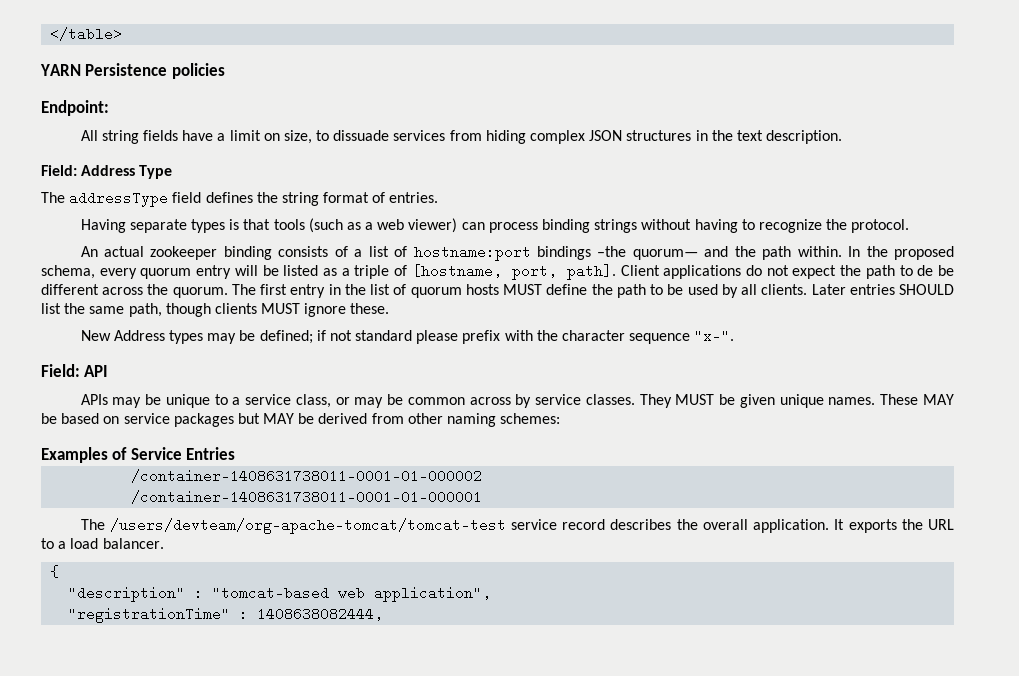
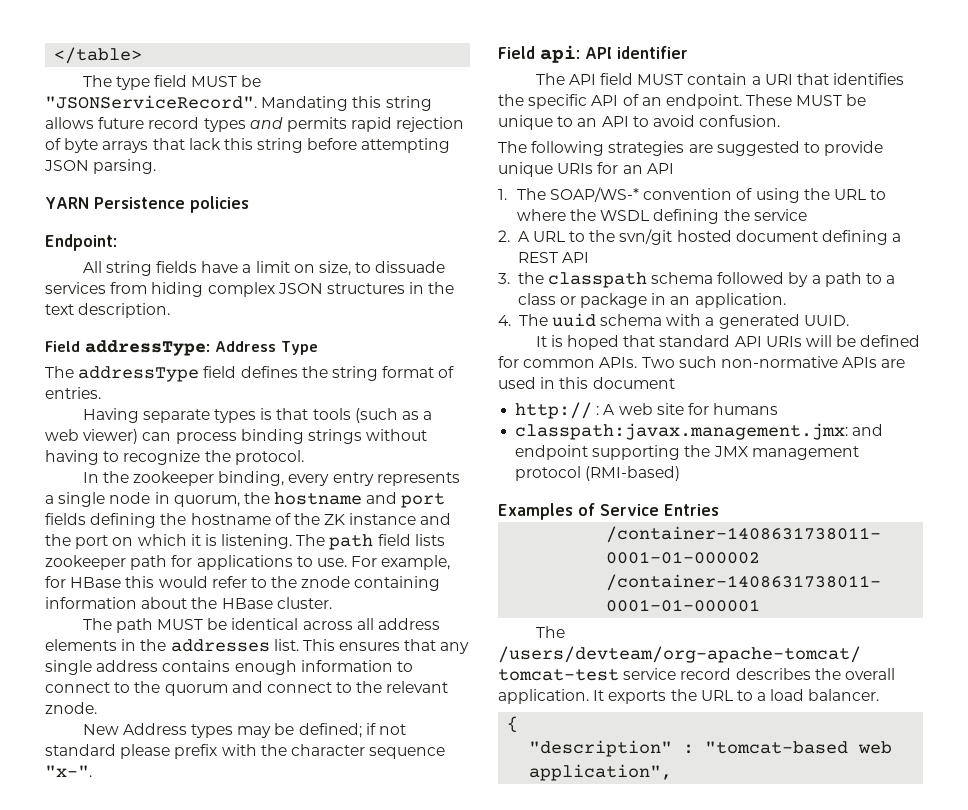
(123, 34) none -> [82,75,262,90] [45,95,432,111] [45,117,465,132] [45,138,451,153] [44,159,157,174] // The type field MUST be "JSONServiceRecord". Mandating this string allows future record types and permits rapid rejection of byte arrays that lack this string before attempting JSON parsing.
[41,165,77,176] Field: -> [45,340,210,356] Field addressType:
[80,245,955,261] [41,264,954,280] [41,284,955,298] [41,303,390,317] An actual zookeeper binding consists of a list of hostname:port bindings –the quorum— and the path within. In the proposed schema, every quorum entry will be listed as a triple of [hostname, port, path]. Client applications do not expect the path to de be different across the quorum. The first entry in the list of quorum hosts MUST define the path to be used by all clients. Later entries SHOULD list the same path, though clients MUST ignore these. -> [82,471,460,486] [45,492,446,508] [45,513,452,528] [45,534,445,550] [45,555,451,570] [45,576,441,591] [45,597,332,609] [82,618,440,633] [45,639,470,654] [45,660,413,675] [45,681,449,696] [45,702,97,714] In the zookeeper binding, every entry represents a single node in quorum, the hostname and port fields defining the hostname of the ZK instance and the port on which it is listening. The path field lists zookeeper path for applications to use. For example, for HBase this would refer to the znode containing information about the HBase cluster. // The path MUST be identical across all address elements in the addresses list. This ensures that any single address contains enough information to connect to the quorum and connect to the relevant znode.
[41,364,109,377] [80,394,954,408] [41,413,561,427] Field: API // APIs may be unique to a service class, or may be common across by service classes. They MUST be given unique names. These MAY be based on service packages but MAY be derived from other naming schemes: -> [498,45,688,63] [535,73,905,85] [498,94,867,109] [498,115,781,130] [498,141,884,156] [498,162,674,177] [498,187,887,203] [516,209,807,224] [498,229,902,245] [517,252,589,263] [498,272,896,288] [517,293,786,308] [498,313,849,329] [535,335,921,350] [498,356,906,368] [498,377,675,389] [515,402,779,419] [515,423,884,440] [515,445,859,460] [515,466,681,481] Field api: API identifier // The API field MUST contain a URI that identifies the specific API of an endpoint. These MUST be unique to an API to avoid confusion. // The following strategies are suggested to provide unique URIs for an API // 1. The SOAP/WS-* convention of using the URL to where the WSDL defining the service // 2. A URL to the svn/git hosted document defining a REST API // 3. the classpath schema followed by a path to a class or package in an application. // 4. The uuid schema with a generated UUID. // It is hoped that standard API URIs will be defined for common APIs. Two such non-normative APIs are used in this document // http:// : A web site for humans // classpath:javax.management.jmx: and endpoint supporting the JMX management protocol (RMI-based)
[68,607,384,623] // "registrationTime" : 1408638082444, -> (673, 772) none

